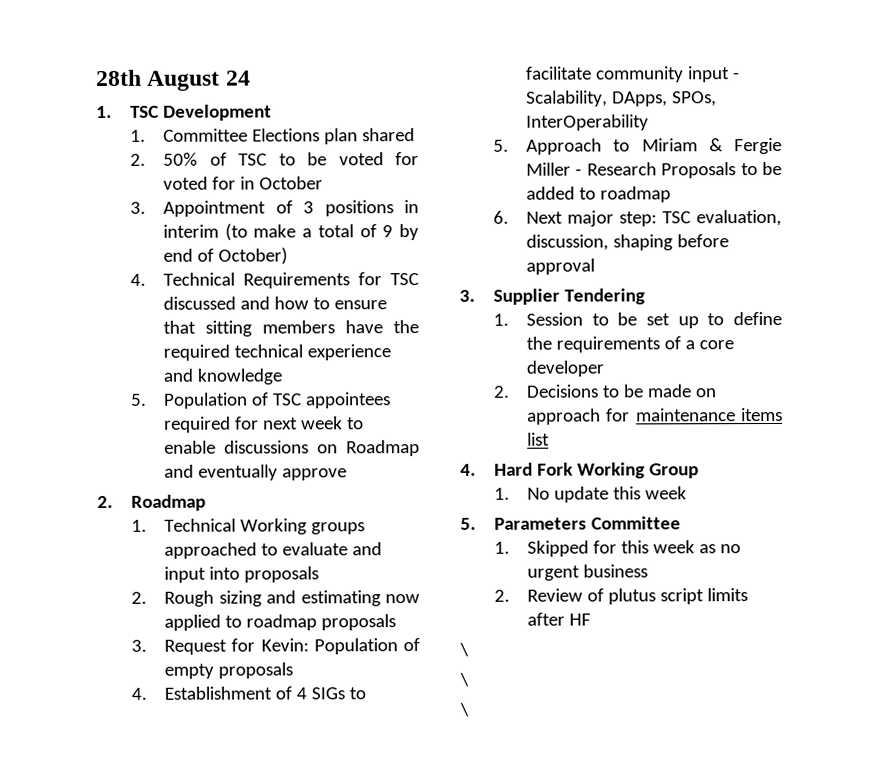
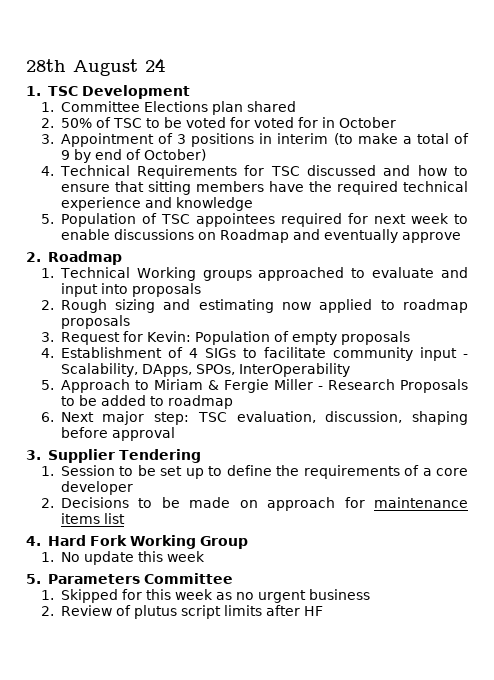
[459,642,469,657] [459,672,469,687] [459,702,469,717] // \ // \ // \ -> (323, 611) none

